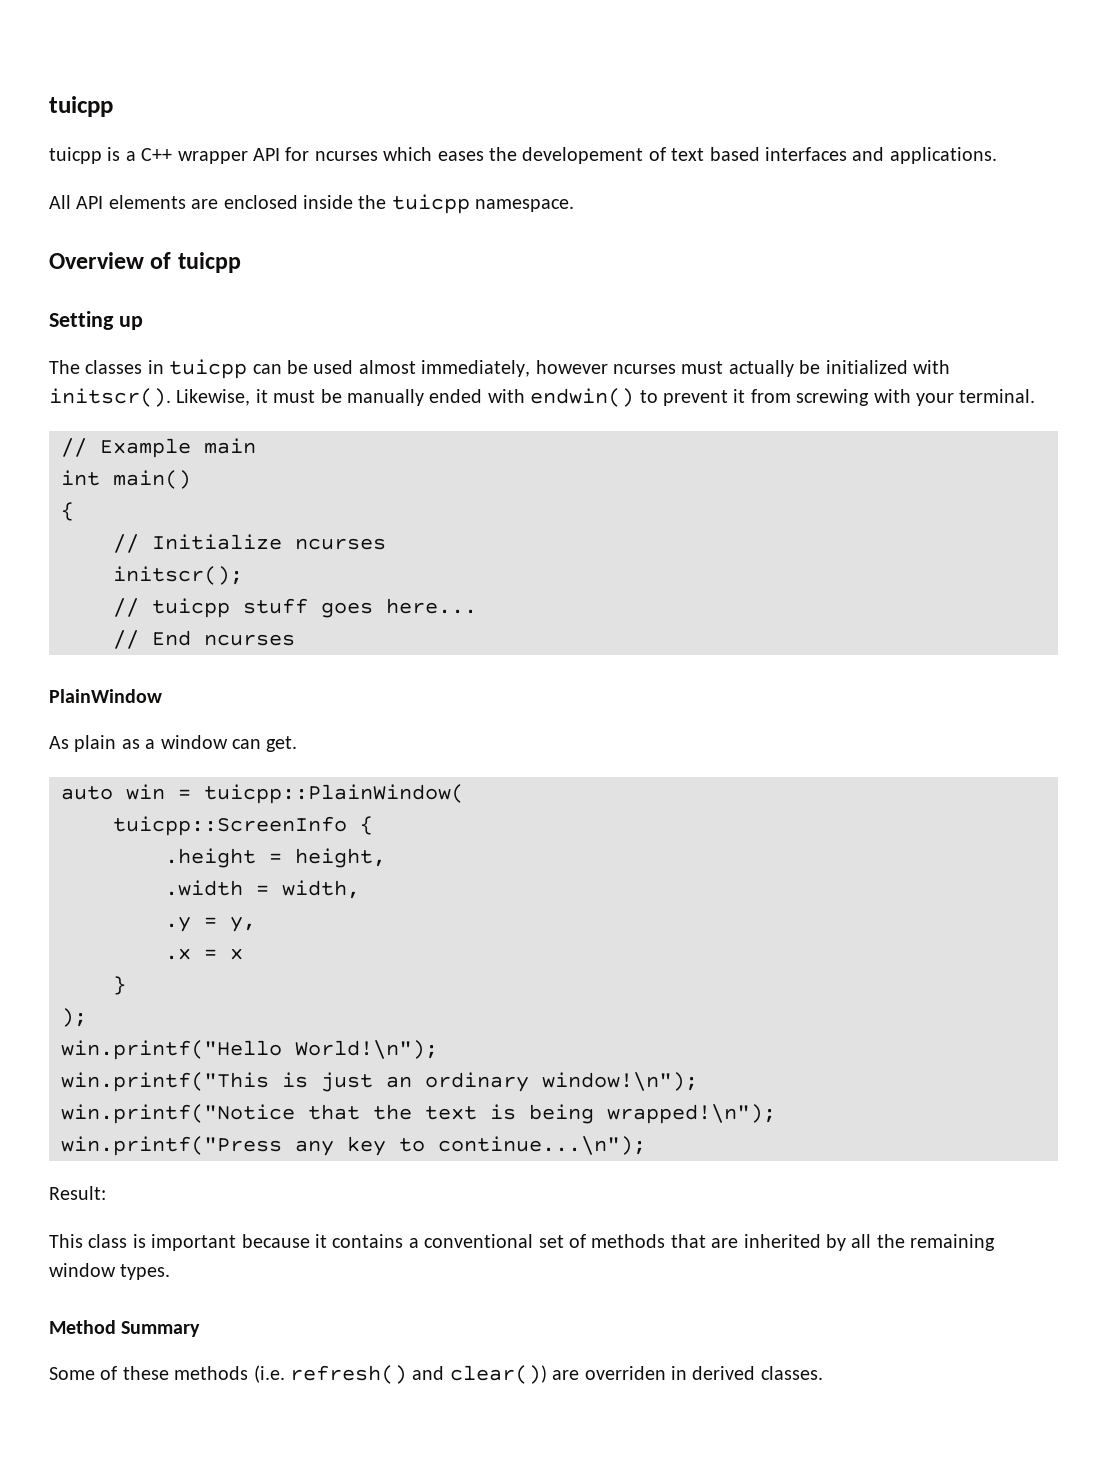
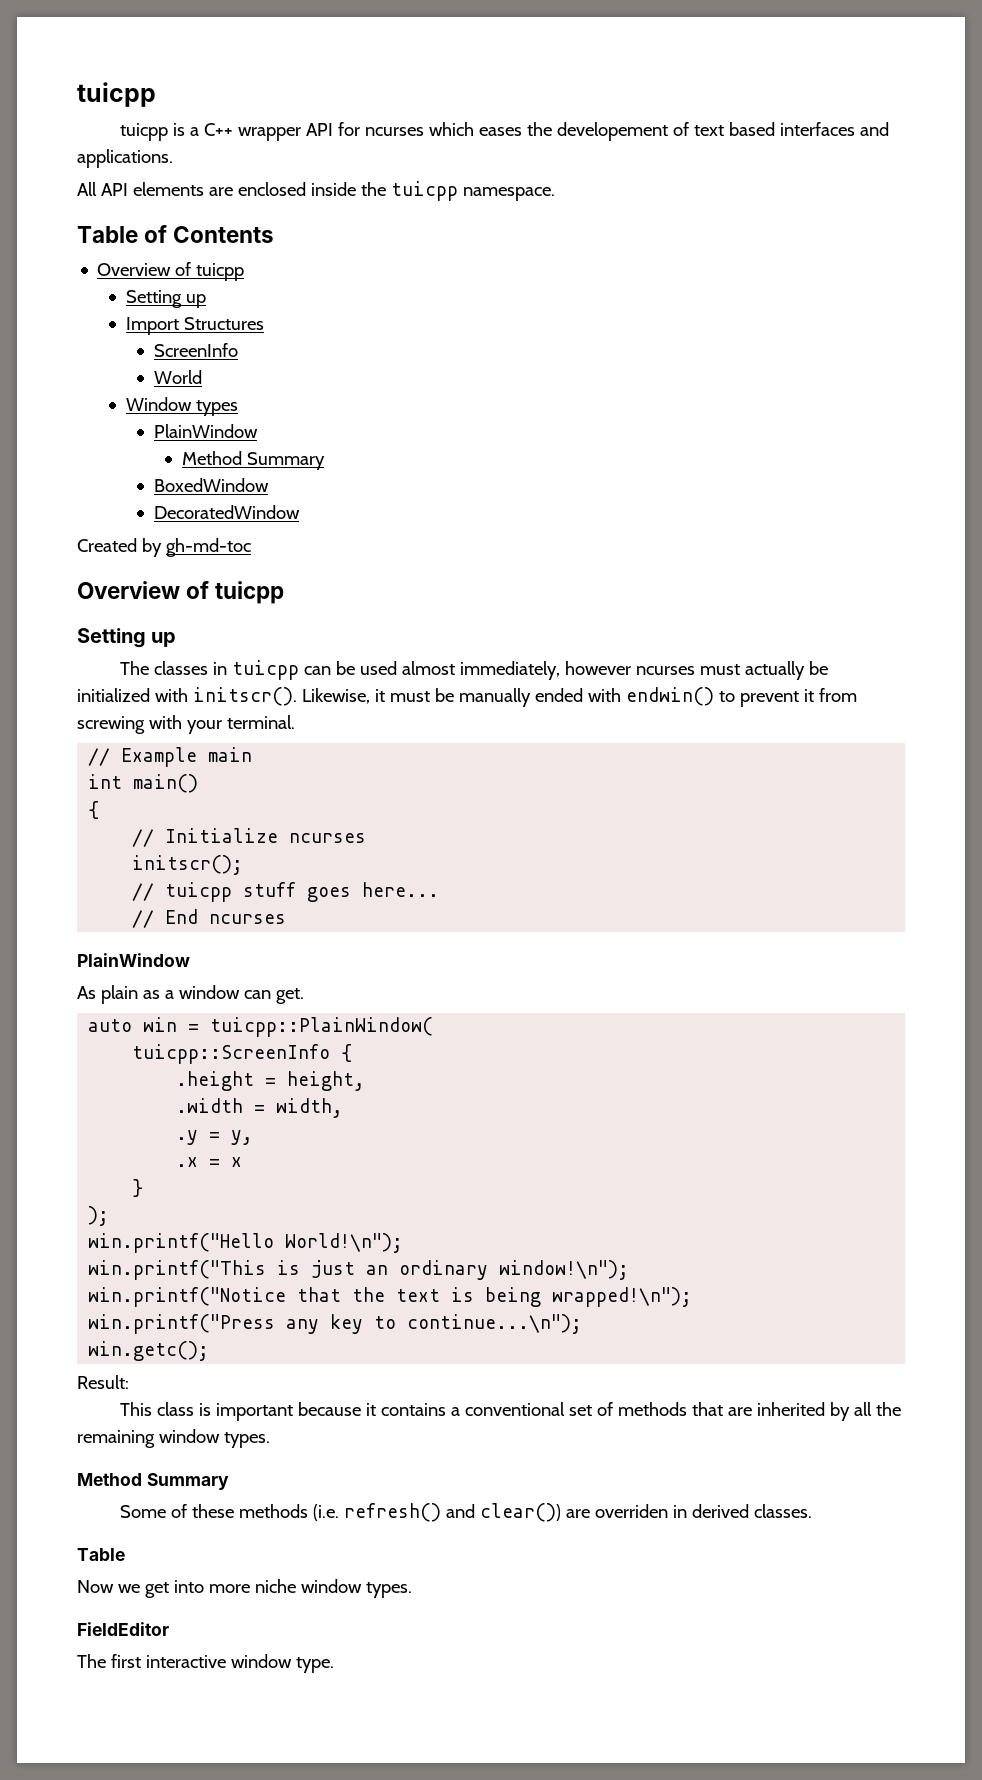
(575, 205) none -> [77,225,275,243] [97,262,245,281] [125,290,206,308] [125,317,264,335] [153,343,238,357] [153,370,202,384] [125,397,238,416] [153,424,258,438] [181,451,325,470] [153,478,269,492] [153,505,300,519] [77,538,251,557] // Table of Contents // Overview of tuicpp // Setting up // Import Structures // ScreenInfo // World // Window types // PlainWindow // Method Summary // BoxedWindow // DecoratedWindow // Created by gh-md-toc
(646, 1145) none -> [88,1341,210,1361] // win.getc();
(823, 1373) none -> [77,1548,125,1561] [77,1579,412,1598] [77,1622,169,1636] [77,1654,334,1673] // Table // Now we get into more niche window types. // FieldEditor // The first interactive window type.

